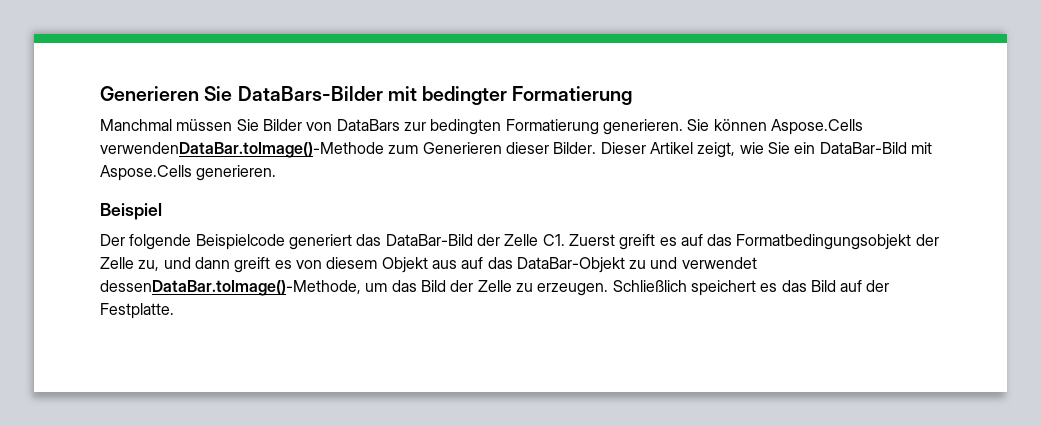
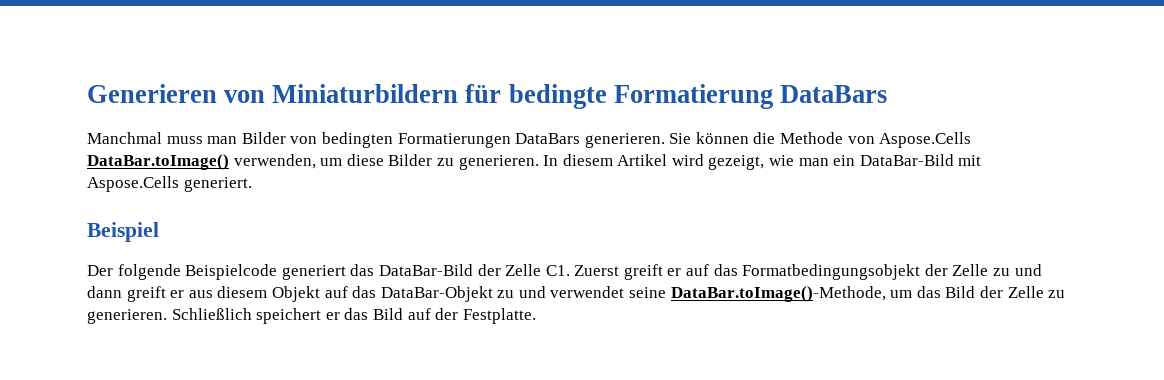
[100,86,633,105] Generieren Sie DataBars-Bilder mit bedingter Formatierung -> [87,84,887,109] Generieren von Miniaturbildern für bedingte Formatierung DataBars
[176,119,863,135] [100,142,790,158] müssen Sie Bilder von DataBars zur bedingten Formatierung generieren. Sie können Aspose.Cells verwendenDataBar.toImage()-Methode zum Generieren dieser Bilder. Dieser Artikel zeigt, wie Sie -> [166,132,972,148] [87,154,829,170] muss man Bilder von bedingten Formatierungen DataBars generieren. Sie können die Methode von Aspose.Cells DataBar.toImage() verwenden, um diese Bilder zu generieren. In diesem Artikel wird gezeigt, wie man
[196,165,277,181] generieren. -> [183,177,252,192] generiert.
[659,237,677,246] es -> [667,268,682,276] er
[138,260,160,271] zu, -> [993,268,1011,276] zu
[274,260,322,269] es von -> [170,290,213,298] er aus
[431,260,457,269] aus -> (320, 294) none
[100,280,361,296] dessenDataBar.toImage()-Methode, -> [629,286,886,302] seine DataBar.toImage()-Methode,
[537,283,609,296] erzeugen. -> [87,309,167,324] generieren.
[760,283,778,292] es -> [325,312,340,320] er

